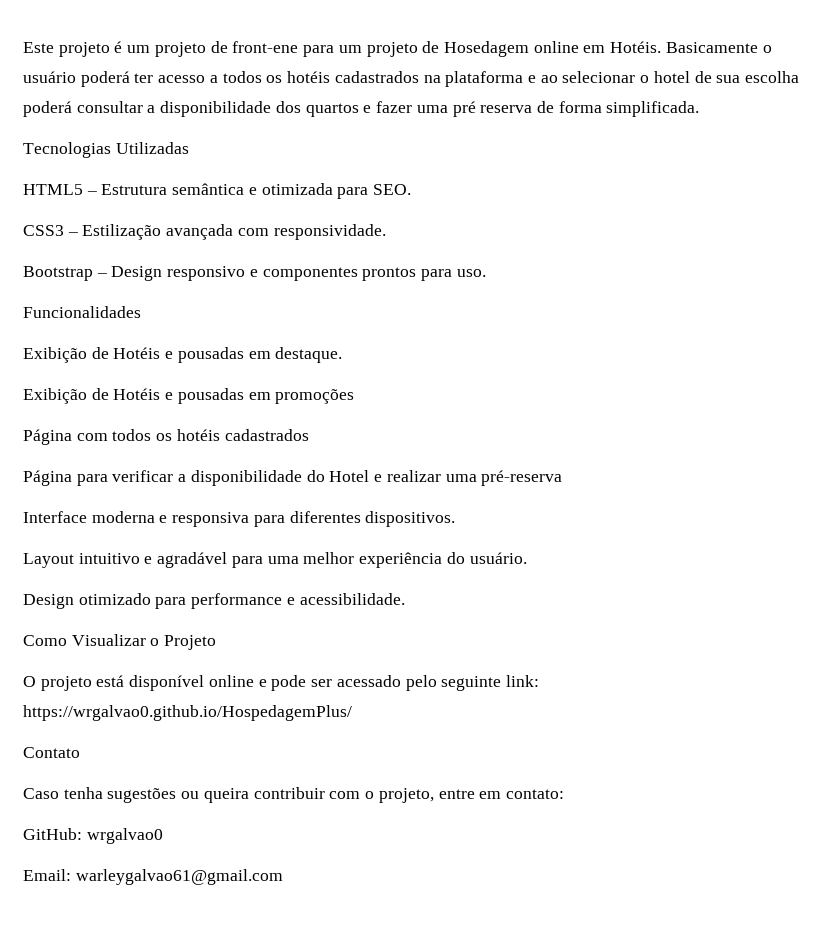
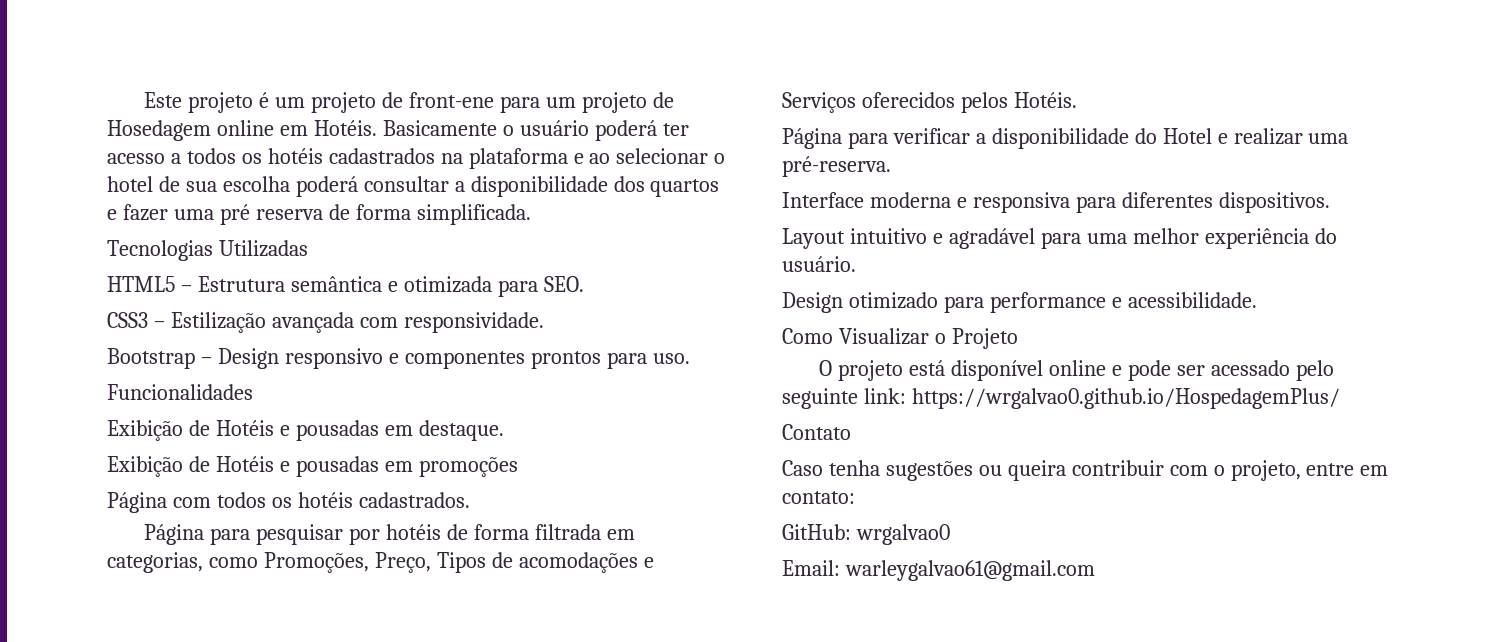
[224,429,309,441] cadastrados -> [358,492,470,508] [144,524,635,545] [107,552,654,573] [782,92,1077,113] cadastrados. // Página para pesquisar por hotéis de forma filtrada em categorias, como Promoções, Preço, Tipos de acomodações e Serviços oferecidos pelos Hotéis.
[481,470,563,486] pré-reserva -> [782,156,891,177] pré-reserva.

